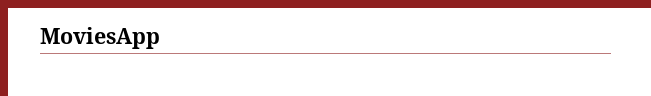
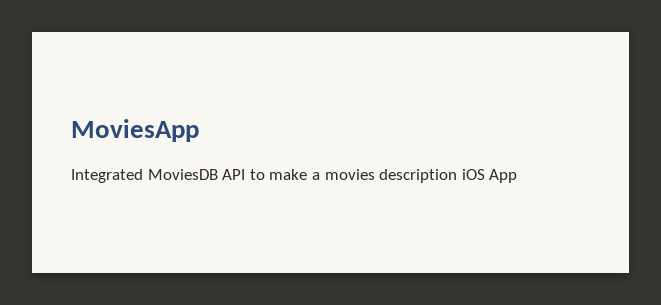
(160, 38) none -> [71,169,518,183] // Integrated MoviesDB API to make a movies description iOS App

